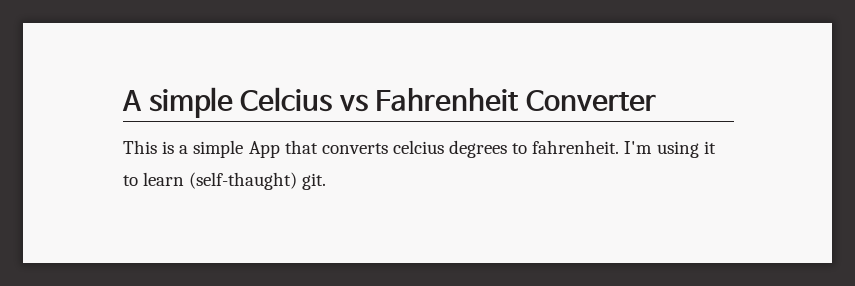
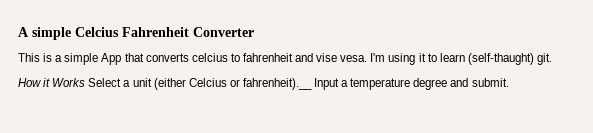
[338,94,368,112] vs -> (119, 32) none
[449,140,620,158] degrees to fahrenheit. -> [230,53,368,62] to fahrenheit and vise vesa.
(327, 181) none -> [18,78,509,90] // How it Works Select a unit (either Celcius or fahrenheit).__ Input a temperature degree and submit.

